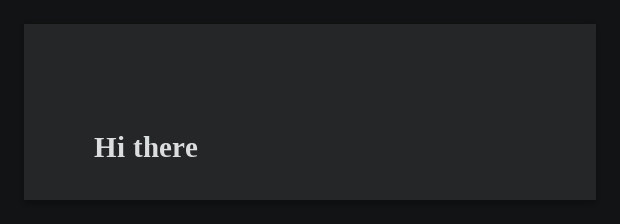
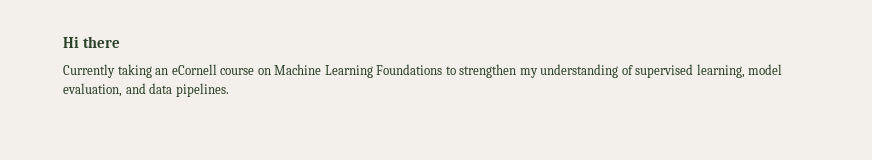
(198, 146) none -> [63,64,783,78] [63,83,229,97] // Currently taking an eCornell course on Machine Learning Foundations to strengthen my understanding of supervised learning, model evaluation, and data pipelines.

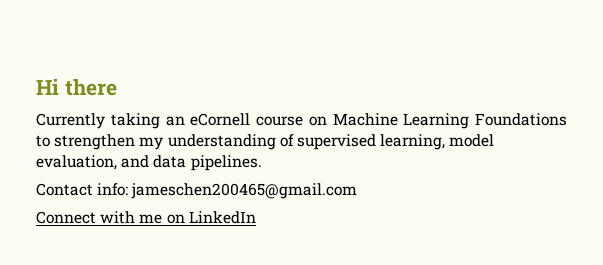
(229, 90) none -> [36,183,358,199] [36,211,256,224] // Contact info: jameschen200465@gmail.com // Connect with me on LinkedIn

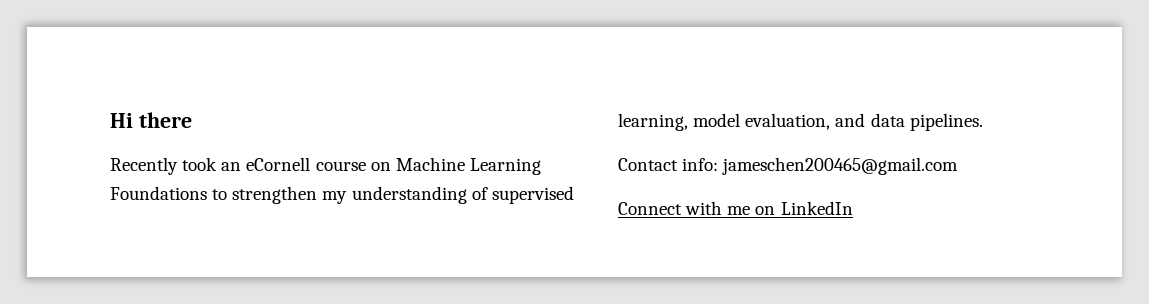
[36,113,160,129] Currently taking -> [110,157,218,175] Recently took

